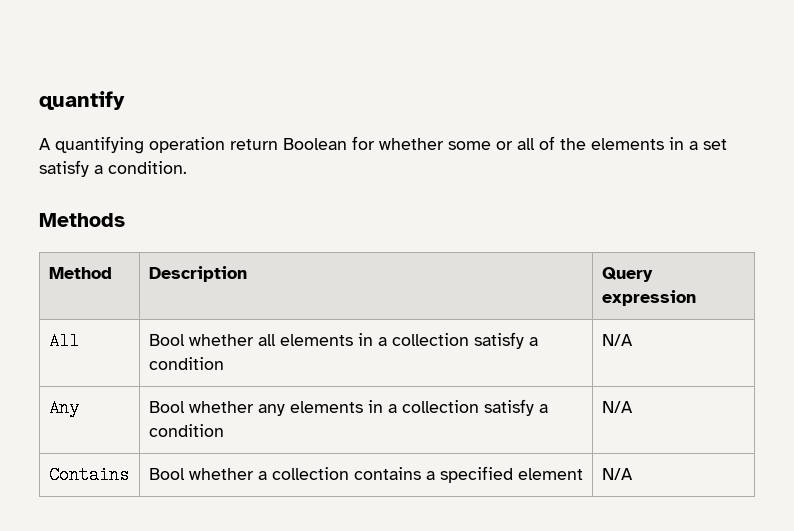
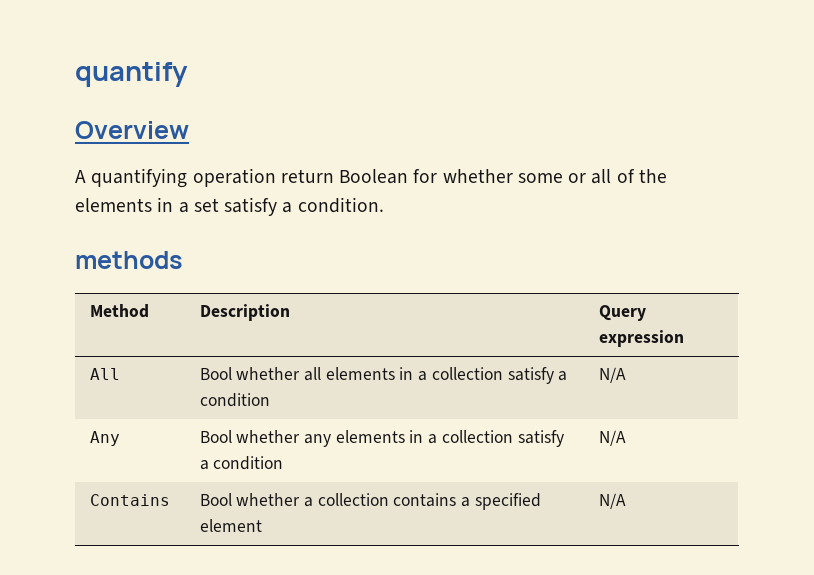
(125, 100) none -> [75,121,189,139] // Overview
[39,213,125,227] Methods -> [75,251,183,269] methods

